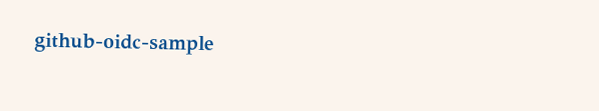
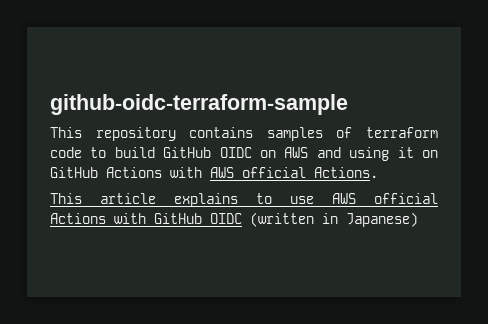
[34,32,215,56] github-oidc-sample -> [50,94,348,115] [50,127,438,141] [50,147,438,161] [50,167,378,178] [50,193,438,207] [50,212,418,227] github-oidc-terraform-sample // This repository contains samples of terraform code to build GitHub OIDC on AWS and using it on GitHub Actions with AWS official Actions. // This article explains to use AWS official Actions with GitHub OIDC (written in Japanese)

